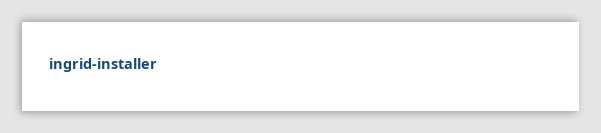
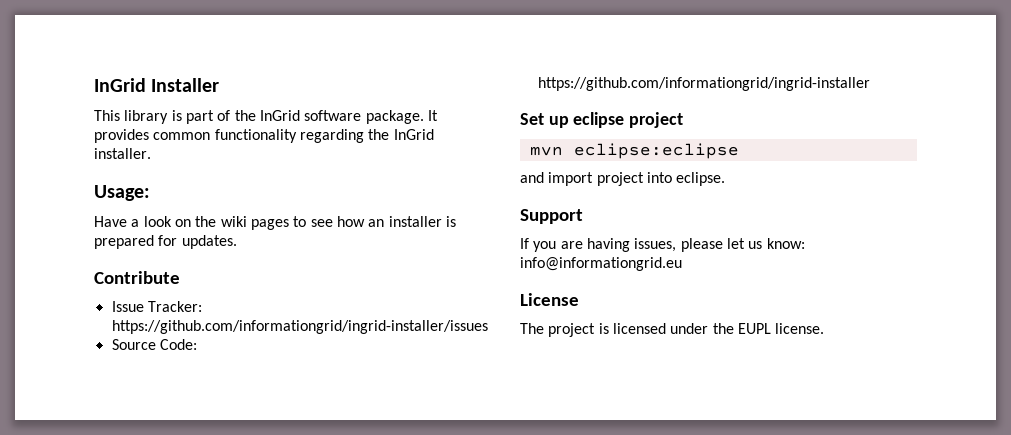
[49,58,157,72] ingrid-installer -> [94,78,220,92] [94,110,438,124] [94,129,434,143] [94,148,151,159] [94,185,150,201] [94,216,456,230] [94,235,237,249] [94,271,180,284] [111,301,202,312] [111,320,488,334] [111,339,197,350] [537,77,870,91] [520,112,684,128] [529,143,739,159] [520,172,726,186] [520,209,583,224] [520,238,805,252] [520,257,682,271] [520,293,579,306] [520,323,825,337] InGrid Installer // This library is part of the InGrid software package. It provides common functionality regarding the InGrid installer. // Usage: // Have a look on the wiki pages to see how an installer is prepared for updates. // Contribute // Issue Tracker: https://github.com/informationgrid/ingrid-installer/issues // Source Code: https://github.com/informationgrid/ingrid-installer // Set up eclipse project // mvn eclipse:eclipse // and import project into eclipse. // Support // If you are having issues, please let us know: info@informationgrid.eu // License // The project is licensed under the EUPL license.

